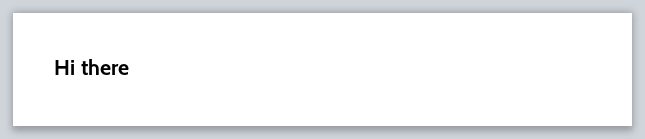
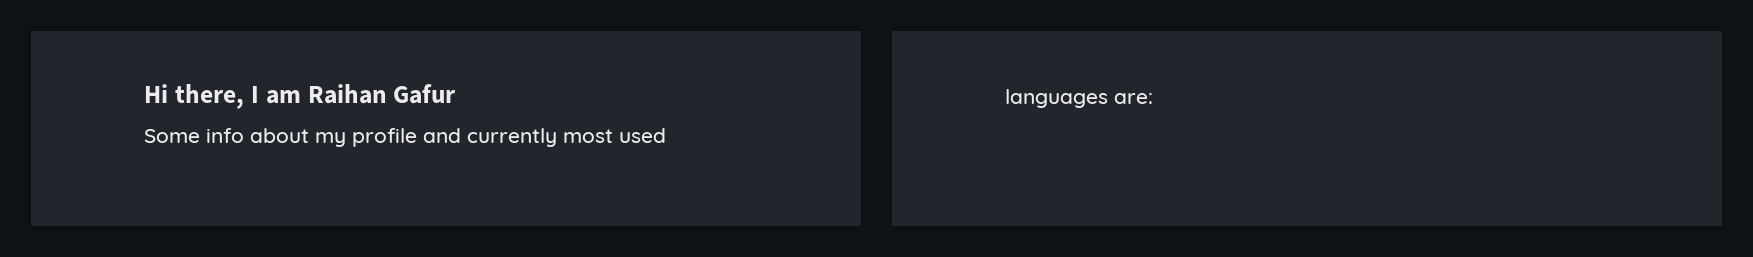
[80,59,129,75] there -> [174,84,457,109] [144,128,666,147] [1005,89,1153,108] there, I am Raihan Gafur // Some info about my profile and currently most used languages are:

